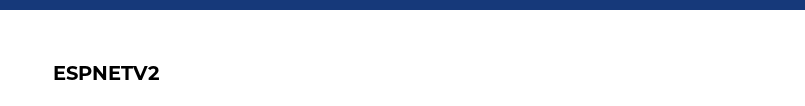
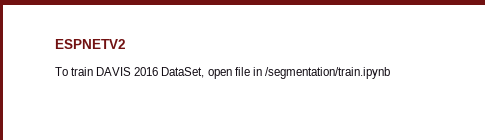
(160, 73) none -> [55,67,390,79] // To train DAVIS 2016 DataSet, open file in /segmentation/train.ipynb

